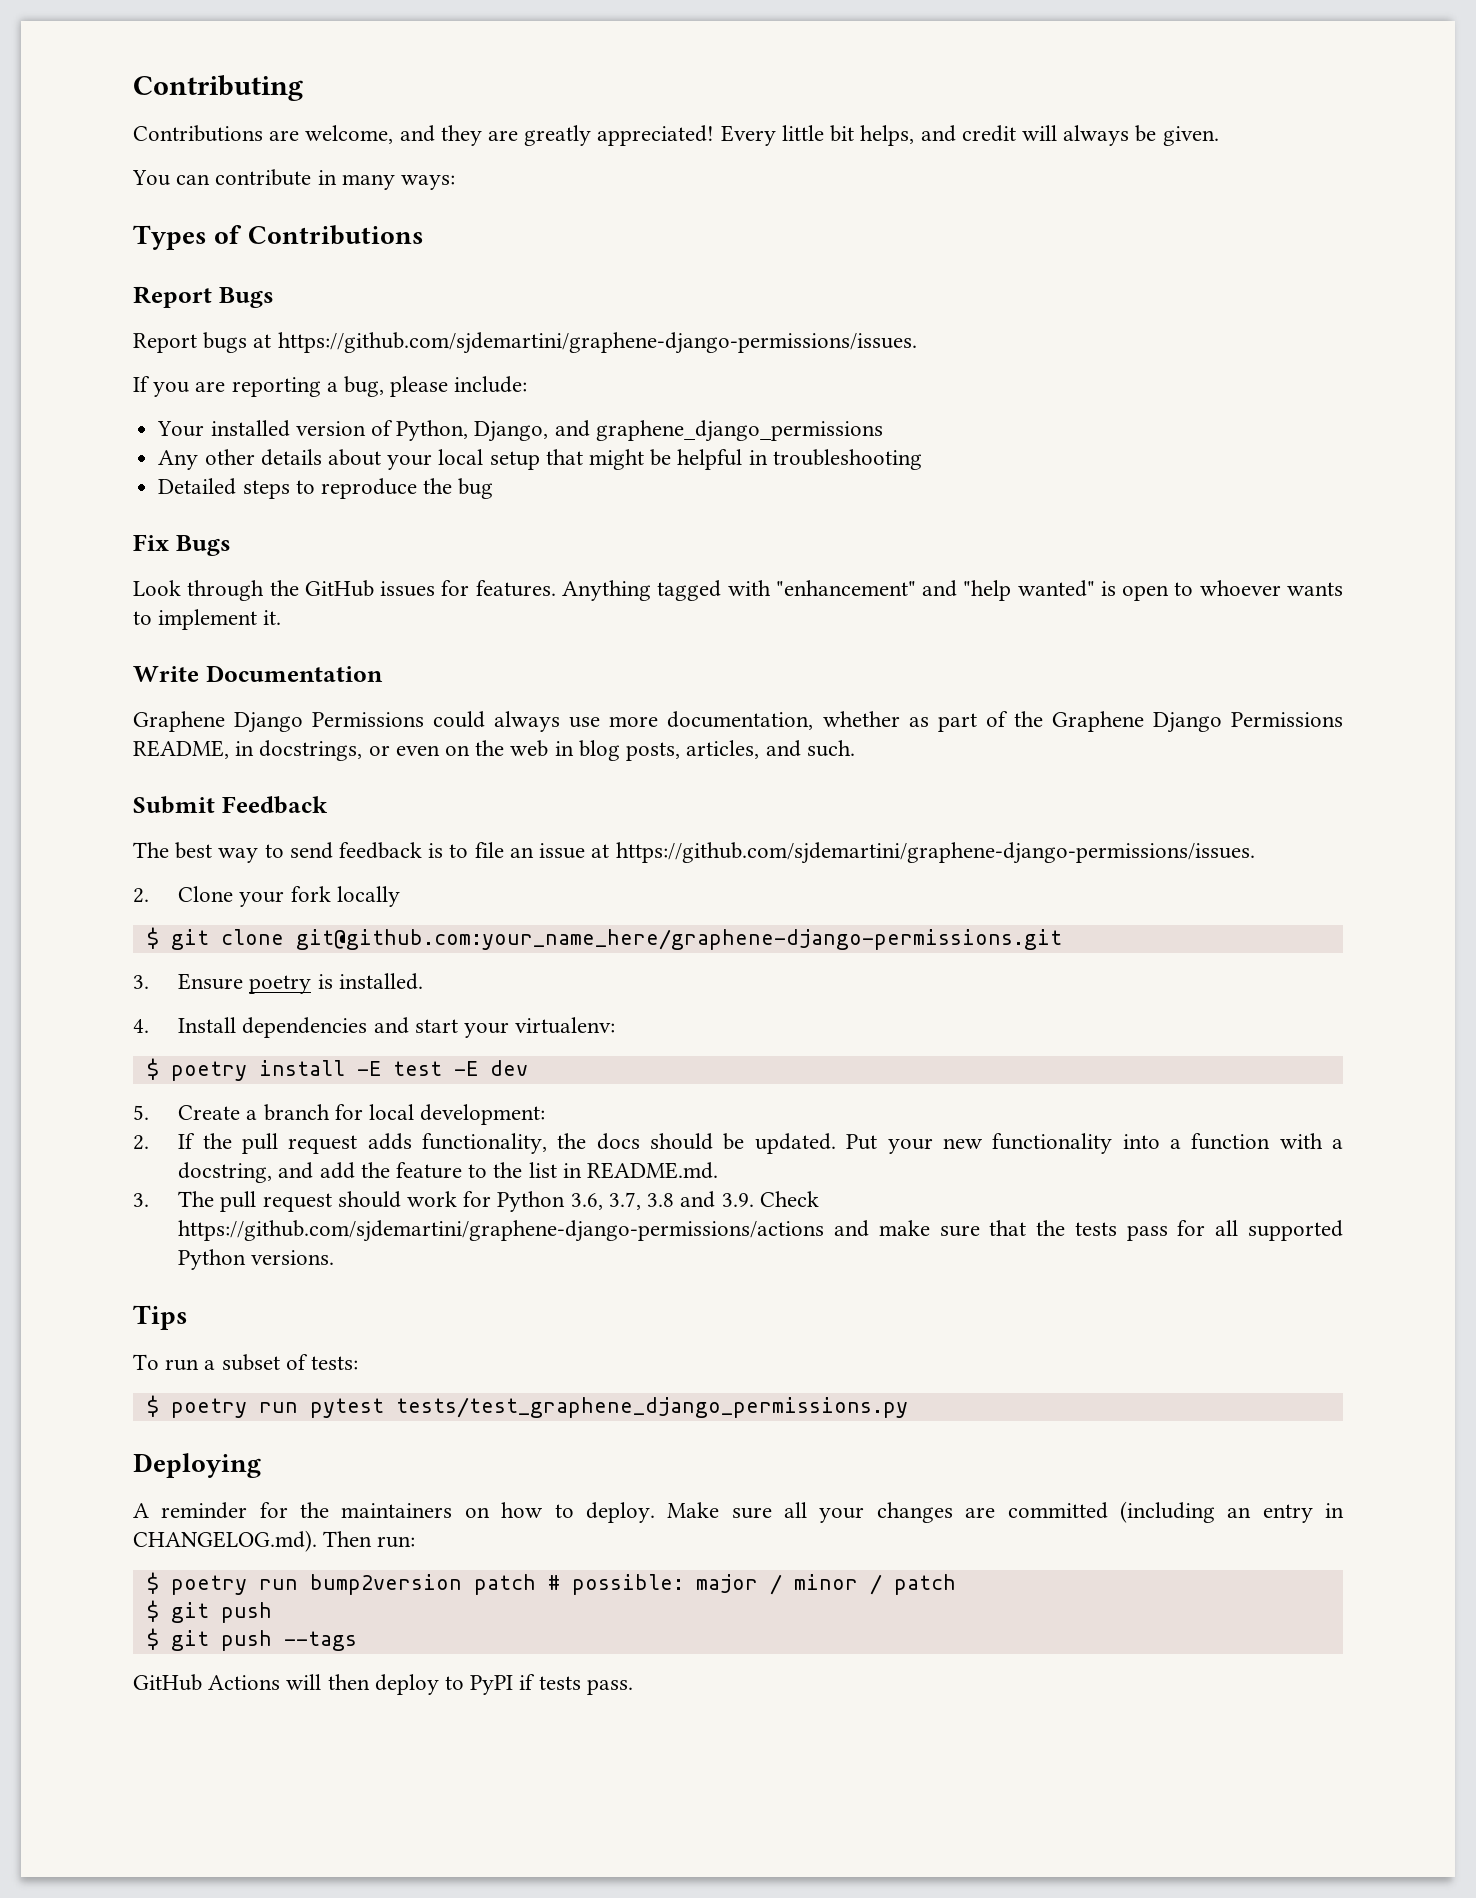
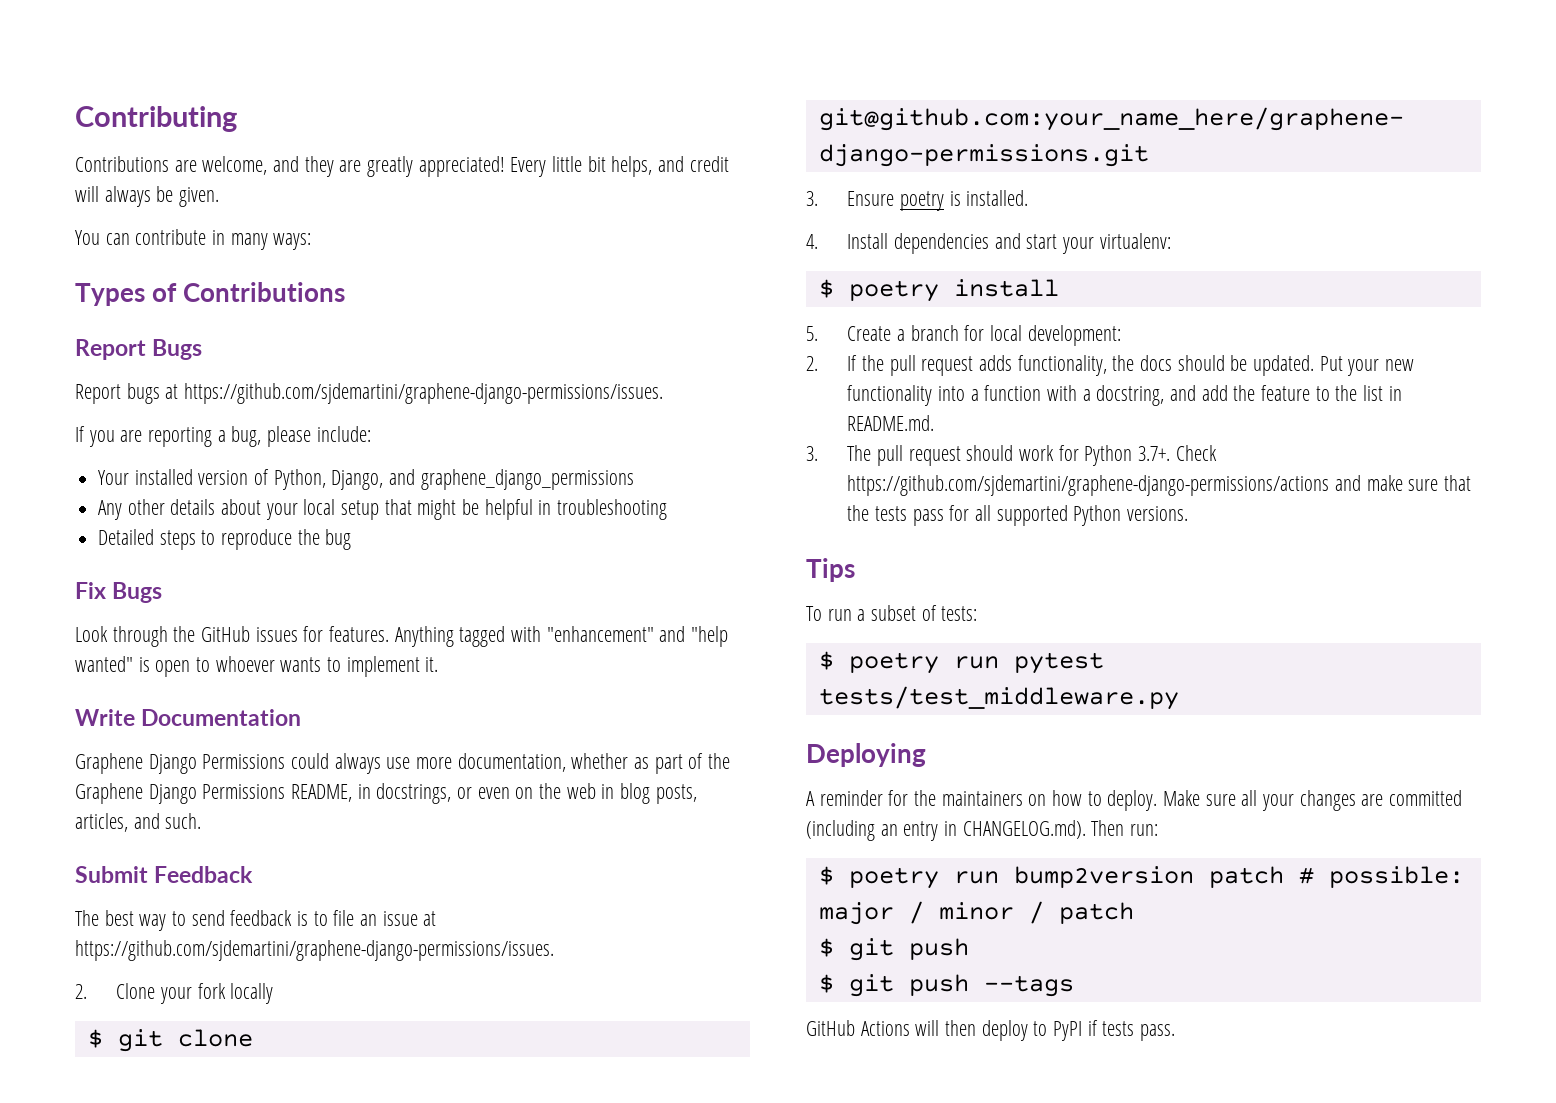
[356,1060,528,1076] -E test -E dev -> (1059, 288) none
[570,1191,754,1210] 3.6, 3.7, 3.8 and 3.9. -> [1137,446,1170,461] 3.7+.
[395,1397,908,1418] tests/test_graphene_django_permissions.py -> [818,686,1179,710] tests/test_middleware.py

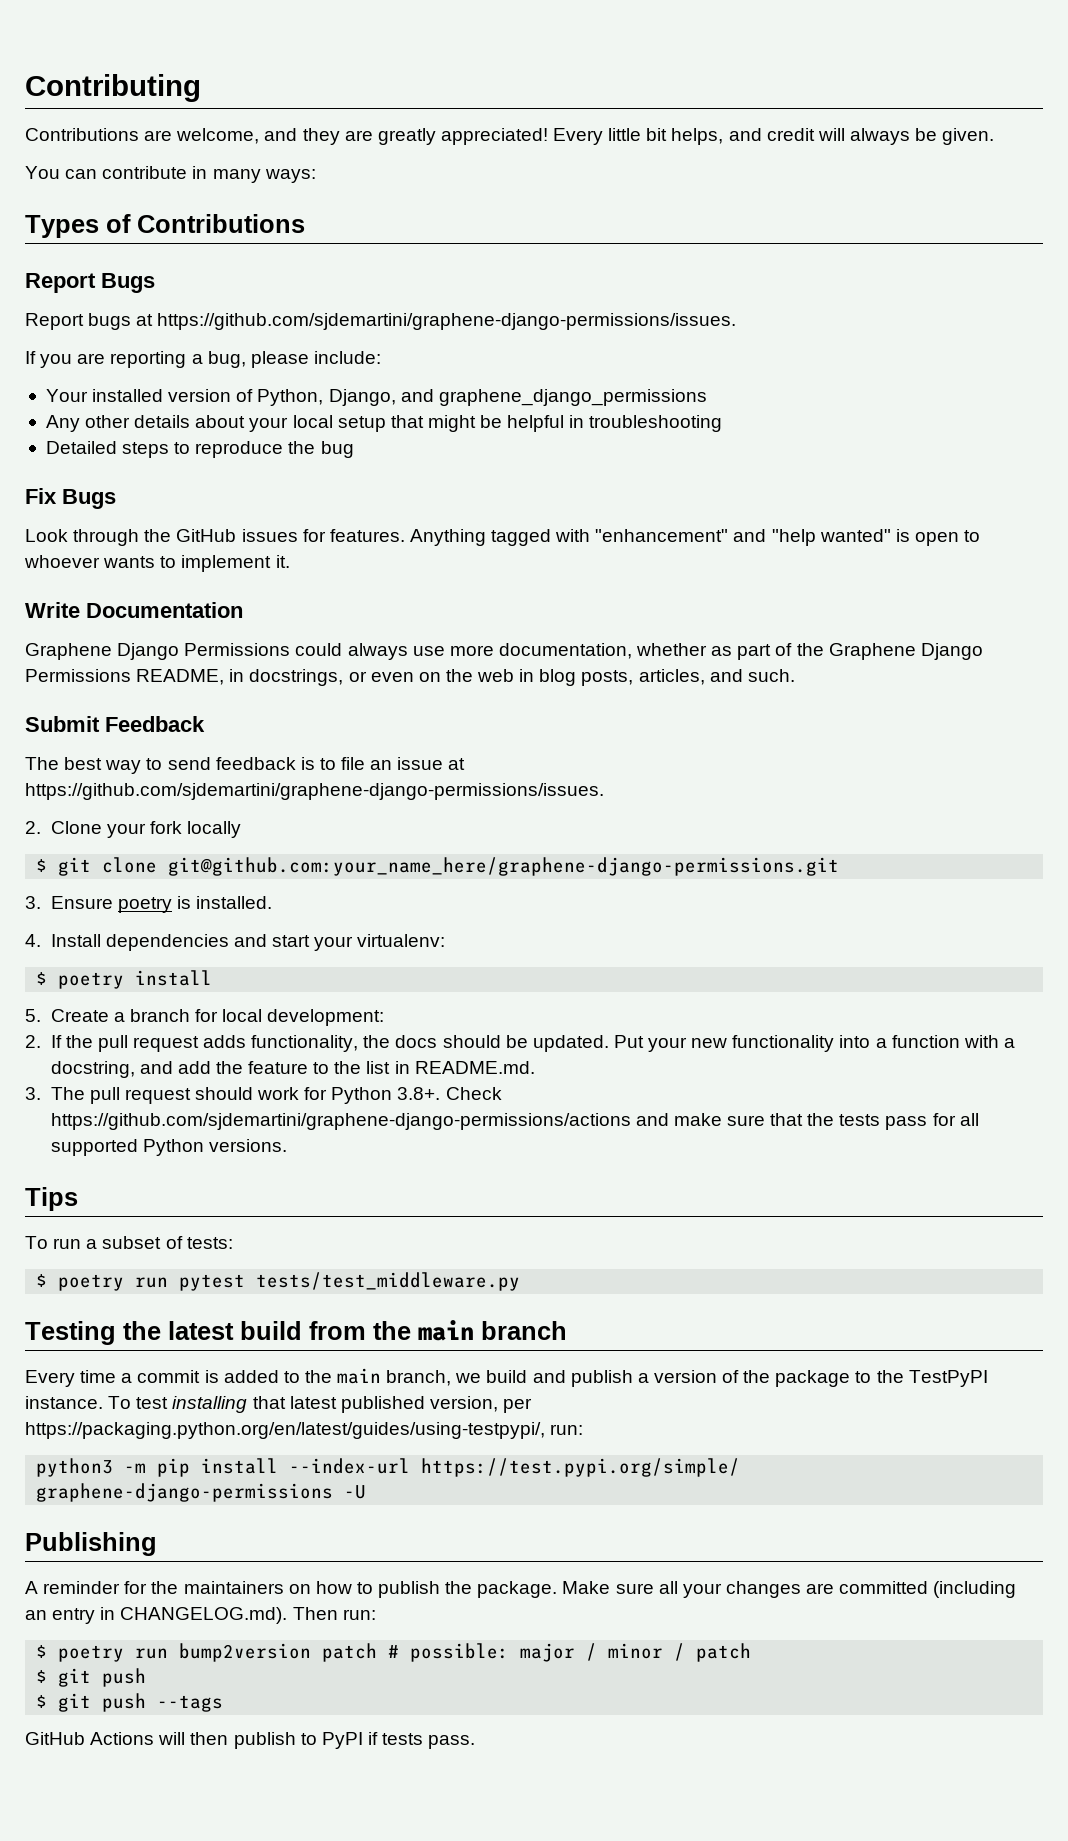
[1137,446,1170,461] 3.7+. -> [397,1087,441,1100] 3.8+.
[806,743,926,767] Deploying -> [25,1320,567,1345] [25,1368,988,1387] [25,1396,533,1413] [25,1422,584,1439] [36,1458,741,1477] [36,1483,367,1502] [25,1532,157,1556] Testing the latest build from the main branch // Every time a commit is added to the main branch, we build and publish a version of the package to the TestPyPI instance. To test installing that latest published version, per https://packaging.python.org/en/latest/guides/using-testpypi/, run: // python3 -m pip install --index-url https://test.pypi.org/simple/ graphene-django-permissions -U // Publishing
[1107,790,1158,811] deploy. -> [378,1581,558,1598] publish the package.
[981,1020,1028,1041] deploy -> [233,1732,296,1749] publish

